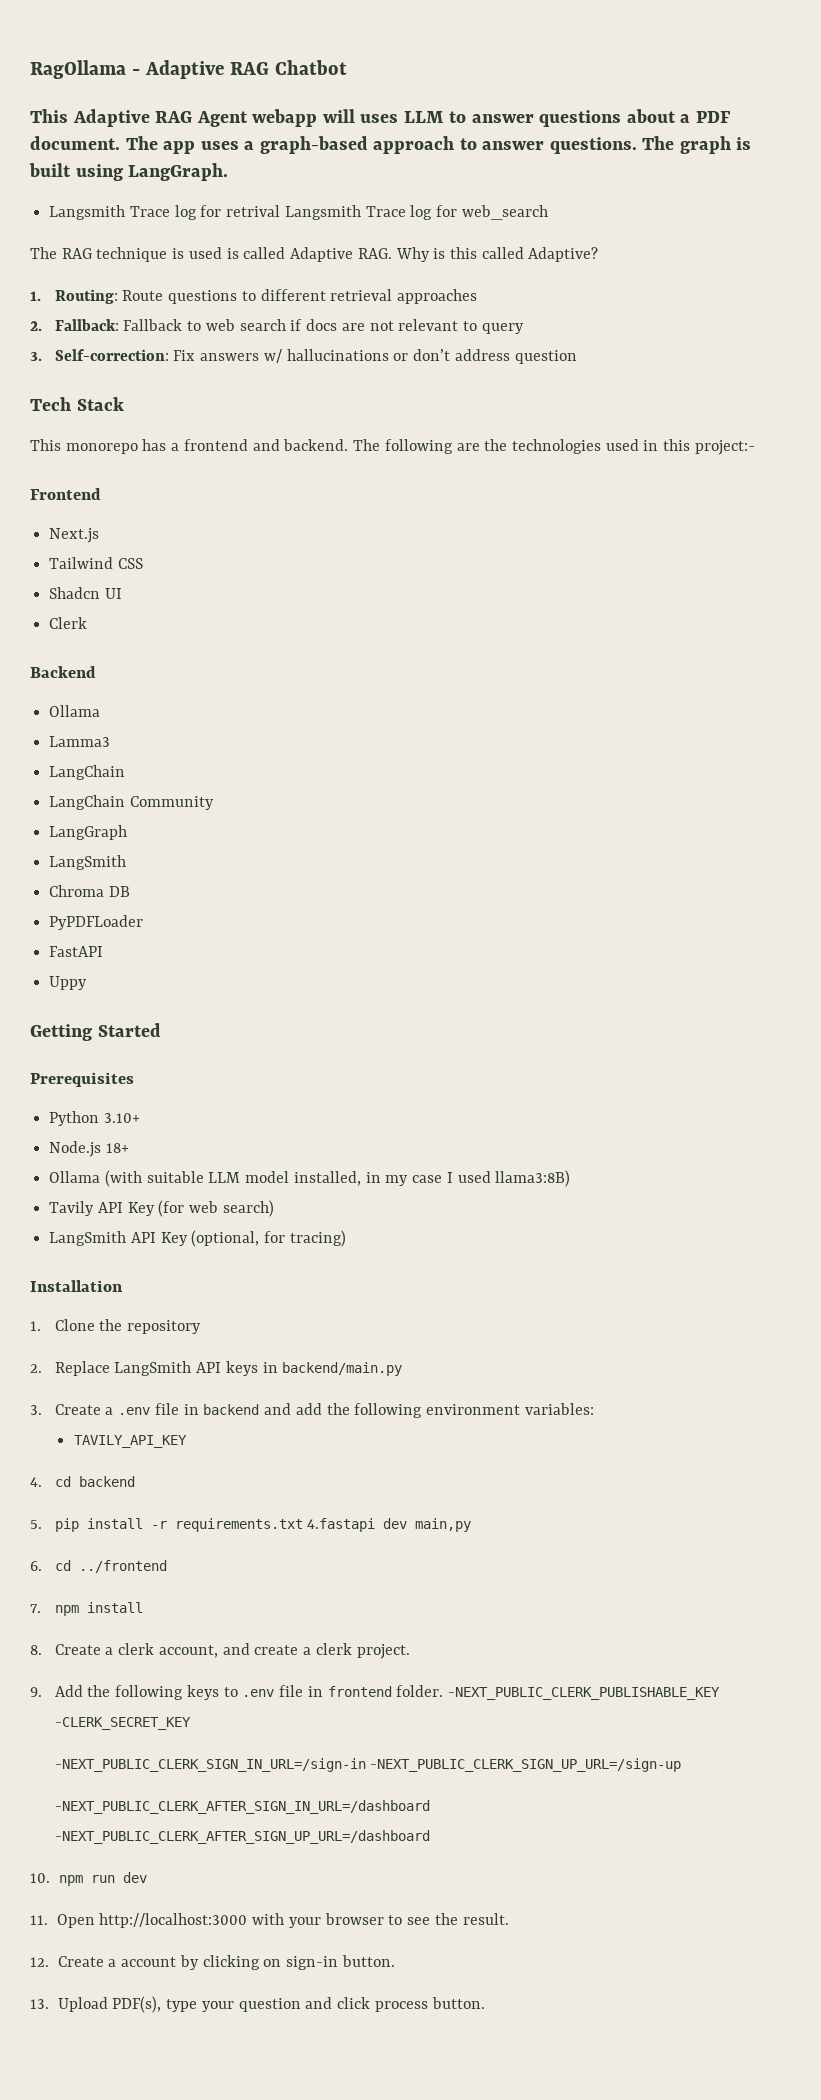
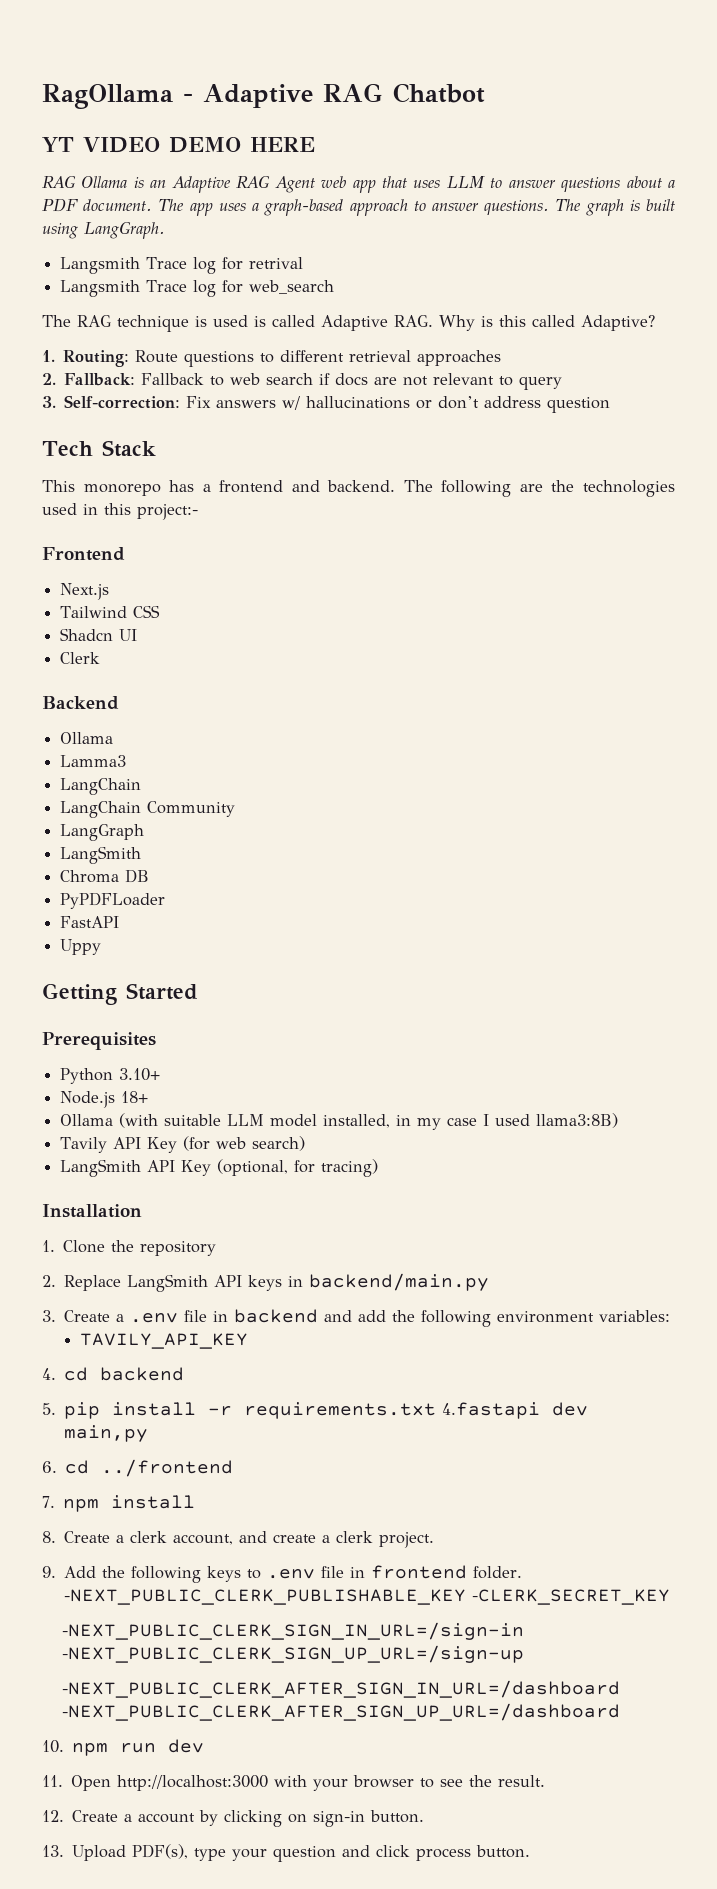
[30,109,355,127] This Adaptive RAG Agent webapp will -> [42,137,315,153] [42,175,407,193] YT VIDEO DEMO HERE // RAG Ollama is an Adaptive RAG Agent web app that
(281, 211) none -> (304, 263) //

